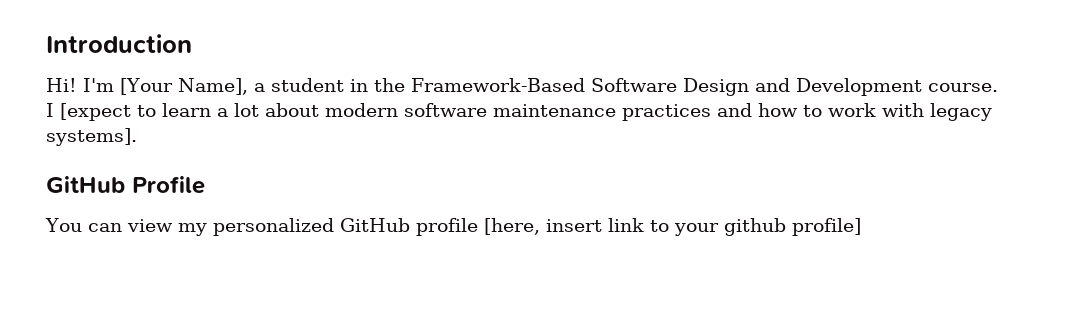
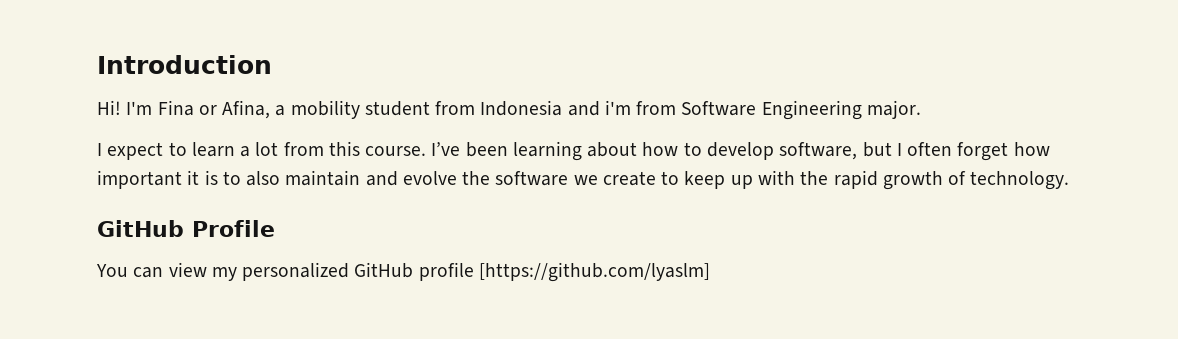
[120,78,998,96] [46,103,992,121] [46,128,137,146] [Your Name], a student in the Framework-Based Software Design and Development course. I [expect to learn a lot about modern software maintenance practices and how to work with legacy systems]. -> [157,100,921,120] [97,141,1050,161] [97,170,1070,190] Fina or Afina, a mobility student from Indonesia and i'm from Software Engineering major. // I expect to learn a lot from this course. I’ve been learning about how to develop software, but I often forget how important it is to also maintain and evolve the software we create to keep up with the rapid growth of technology.
[483,218,861,236] [here, insert link to your github profile] -> [478,262,710,282] [https://github.com/lyaslm]

